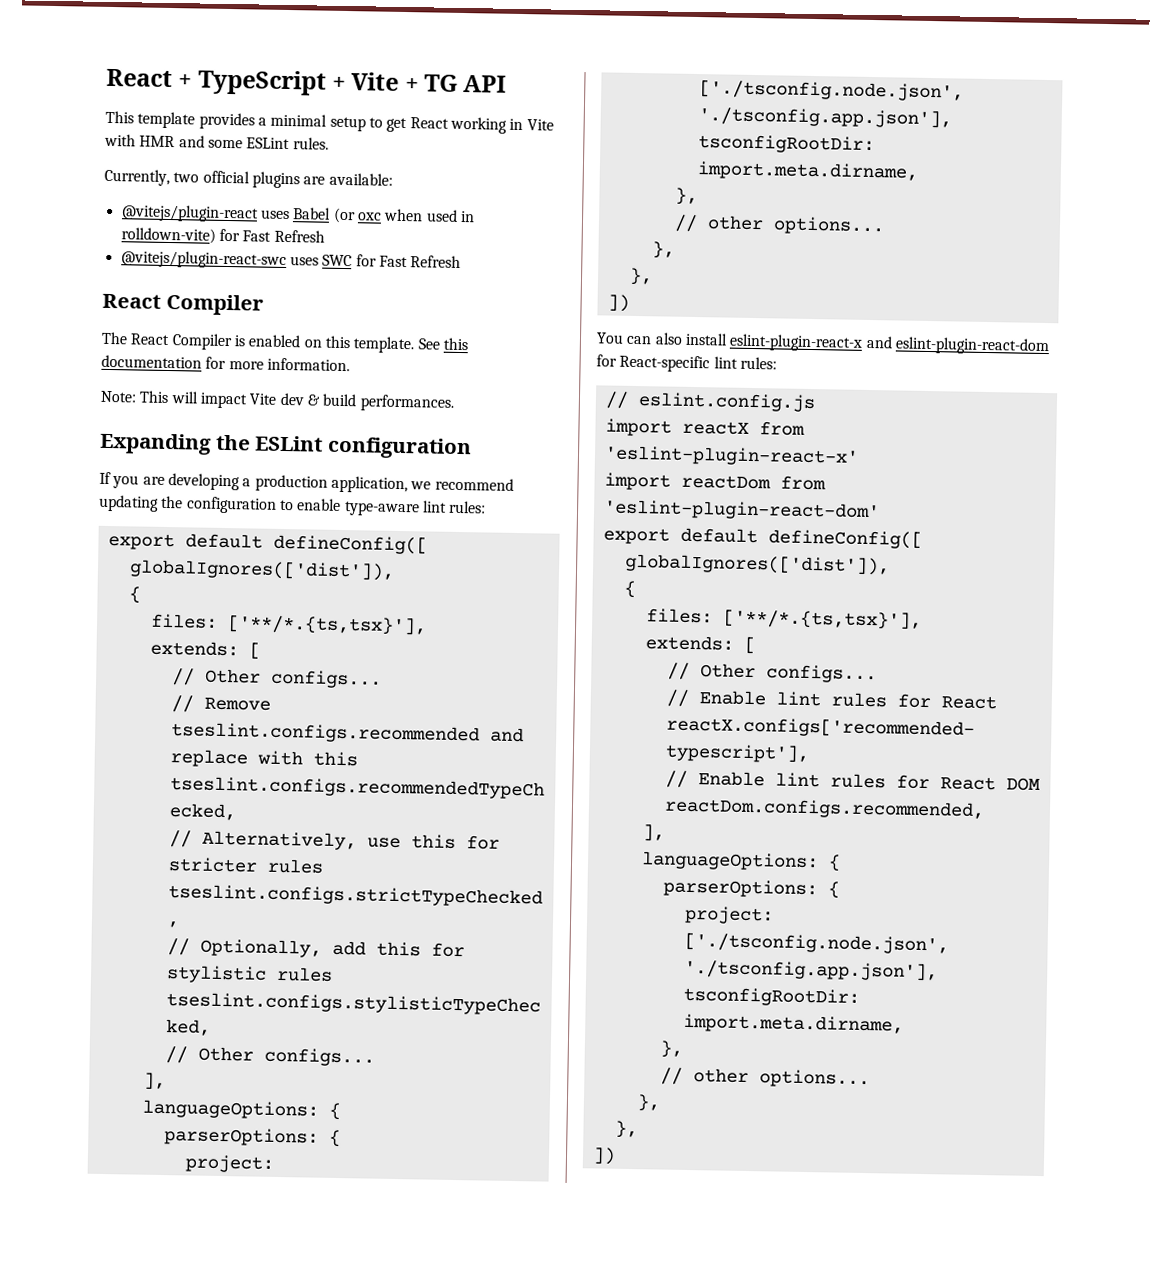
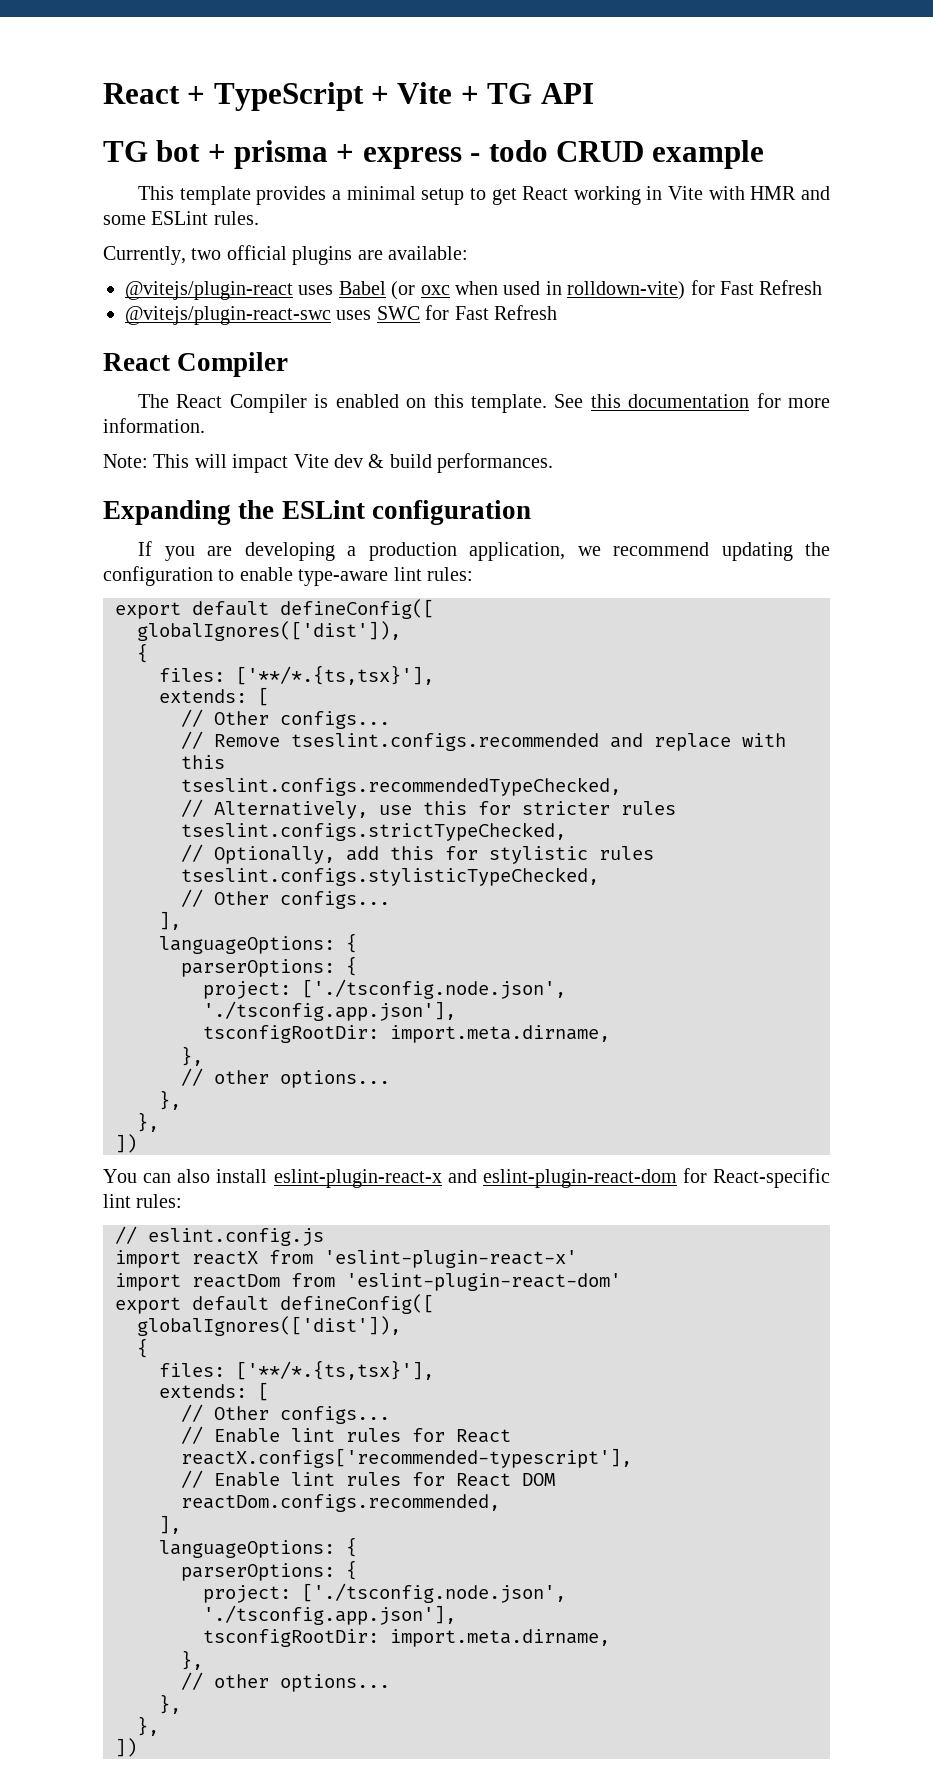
(507, 84) none -> [103,140,765,169] // TG bot + prisma + express - todo CRUD example

